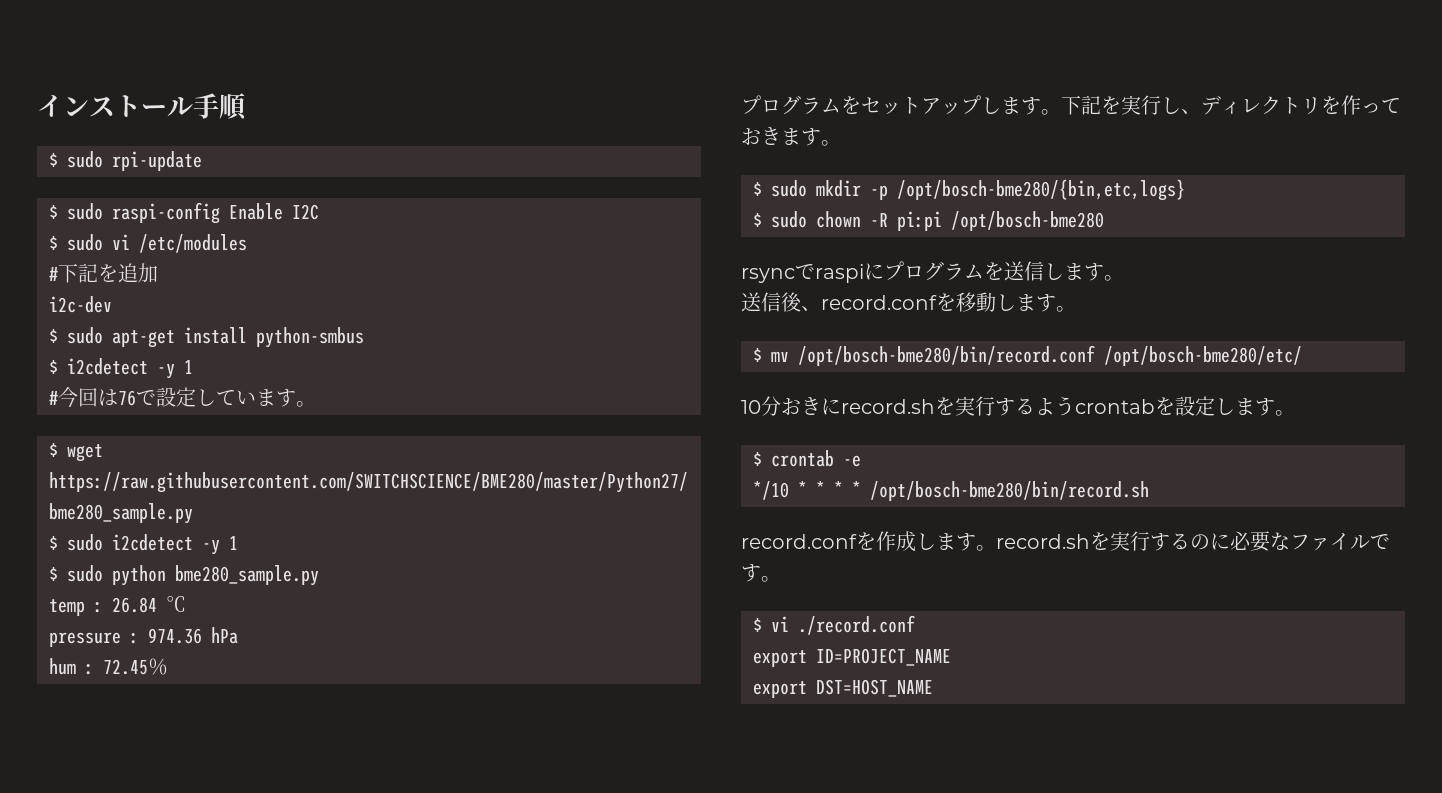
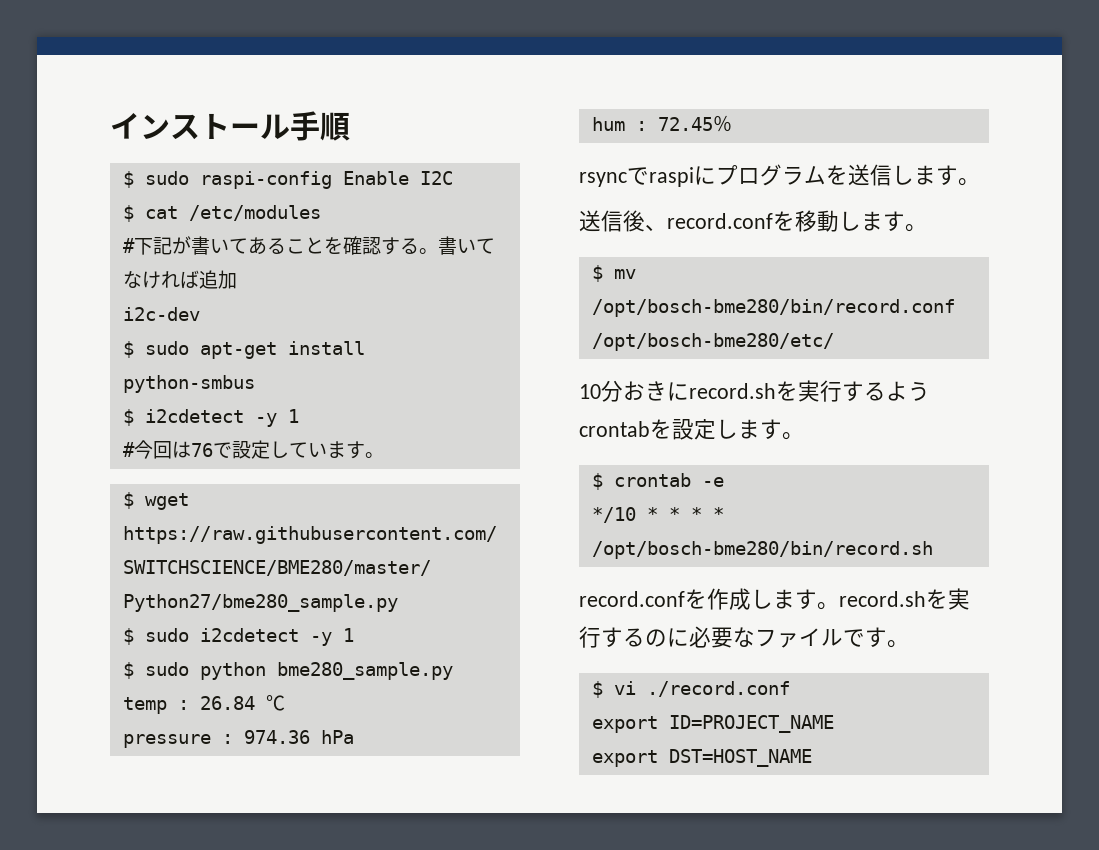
[49,151,202,171] // $ sudo rpi-update -> (350, 126) none
[67,234,130,251] sudo vi -> [144,206,178,219] cat
[98,264,118,282] を -> [171,236,495,255] [122,270,199,289] が書いてあることを確認する。書いてなければ
[741,95,1401,115] [741,127,841,146] [753,179,1185,201] [753,211,1104,231] // プログラムをセットアップします。下記を実行し、ディレクトリを作っておきます。 // $ sudo mkdir -p /opt/bosch-bme280/{bin,etc,logs} // $ sudo chown -R pi:pi /opt/bosch-bme280 -> (732, 123) none

